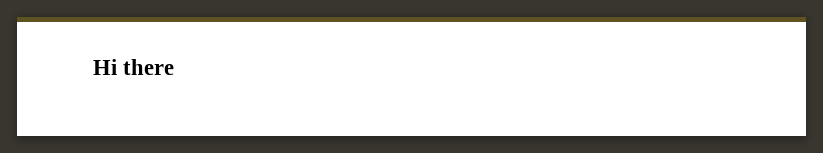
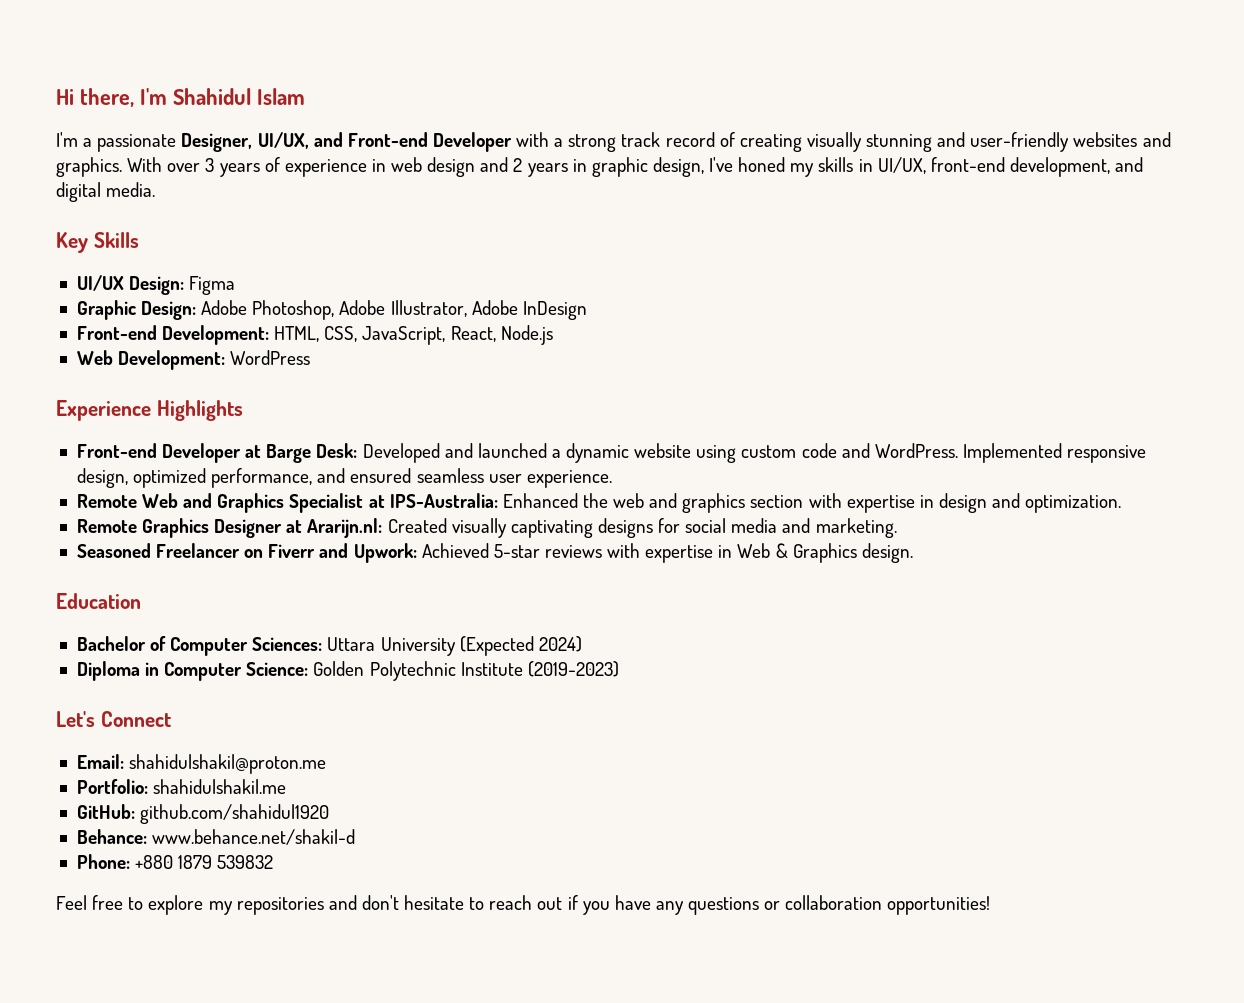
[123,59,175,75] there -> [79,88,305,108] [56,132,1171,152] [56,157,1144,177] [56,182,156,202] [56,232,139,253] [76,275,236,295] [76,300,587,320] [76,325,553,345] [76,350,311,370] [56,400,243,421] [76,443,1147,463] [76,468,612,488] [76,493,1122,513] [76,518,897,538] [76,543,913,563] [56,593,141,609] [76,636,582,656] [76,661,619,681] [56,711,171,727] [76,754,327,774] [76,779,287,794] [76,804,330,824] [76,829,356,845] [76,854,274,869] [56,895,991,915] there, I'm Shahidul Islam // I'm a passionate Designer, UI/UX, and Front-end Developer with a strong track record of creating visually stunning and user-friendly websites and graphics. With over 3 years of experience in web design and 2 years in graphic design, I've honed my skills in UI/UX, front-end development, and digital media. // Key Skills // UI/UX Design: Figma // Graphic Design: Adobe Photoshop, Adobe Illustrator, Adobe InDesign // Front-end Development: HTML, CSS, JavaScript, React, Node.js // Web Development: WordPress // Experience Highlights // Front-end Developer at Barge Desk: Developed and launched a dynamic website using custom code and WordPress. Implemented responsive design, optimized performance, and ensured seamless user experience. // Remote Web and Graphics Specialist at IPS-Australia: Enhanced the web and graphics section with expertise in design and optimization. // Remote Graphics Designer at Ararijn.nl: Created visually captivating designs for social media and marketing. // Seasoned Freelancer on Fiverr and Upwork: Achieved 5-star reviews with expertise in Web & Graphics design. // Education // Bachelor of Computer Sciences: Uttara University (Expected 2024) // Diploma in Computer Science: Golden Polytechnic Institute (2019-2023) // Let's Connect // Email: shahidulshakil@proton.me // Portfolio: shahidulshakil.me // GitHub: github.com/shahidul1920 // Behance: www.behance.net/shakil-d // Phone: +880 1879 539832 // Feel free to explore my repositories and don't hesitate to reach out if you have any questions or collaboration opportunities!

